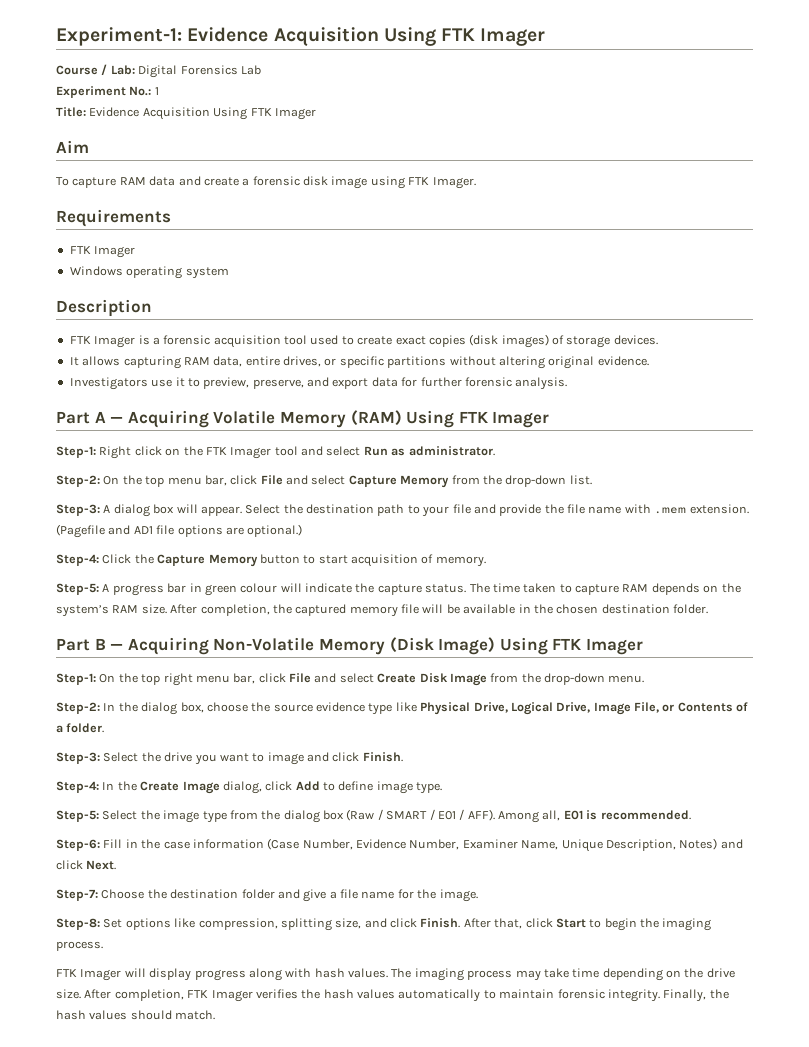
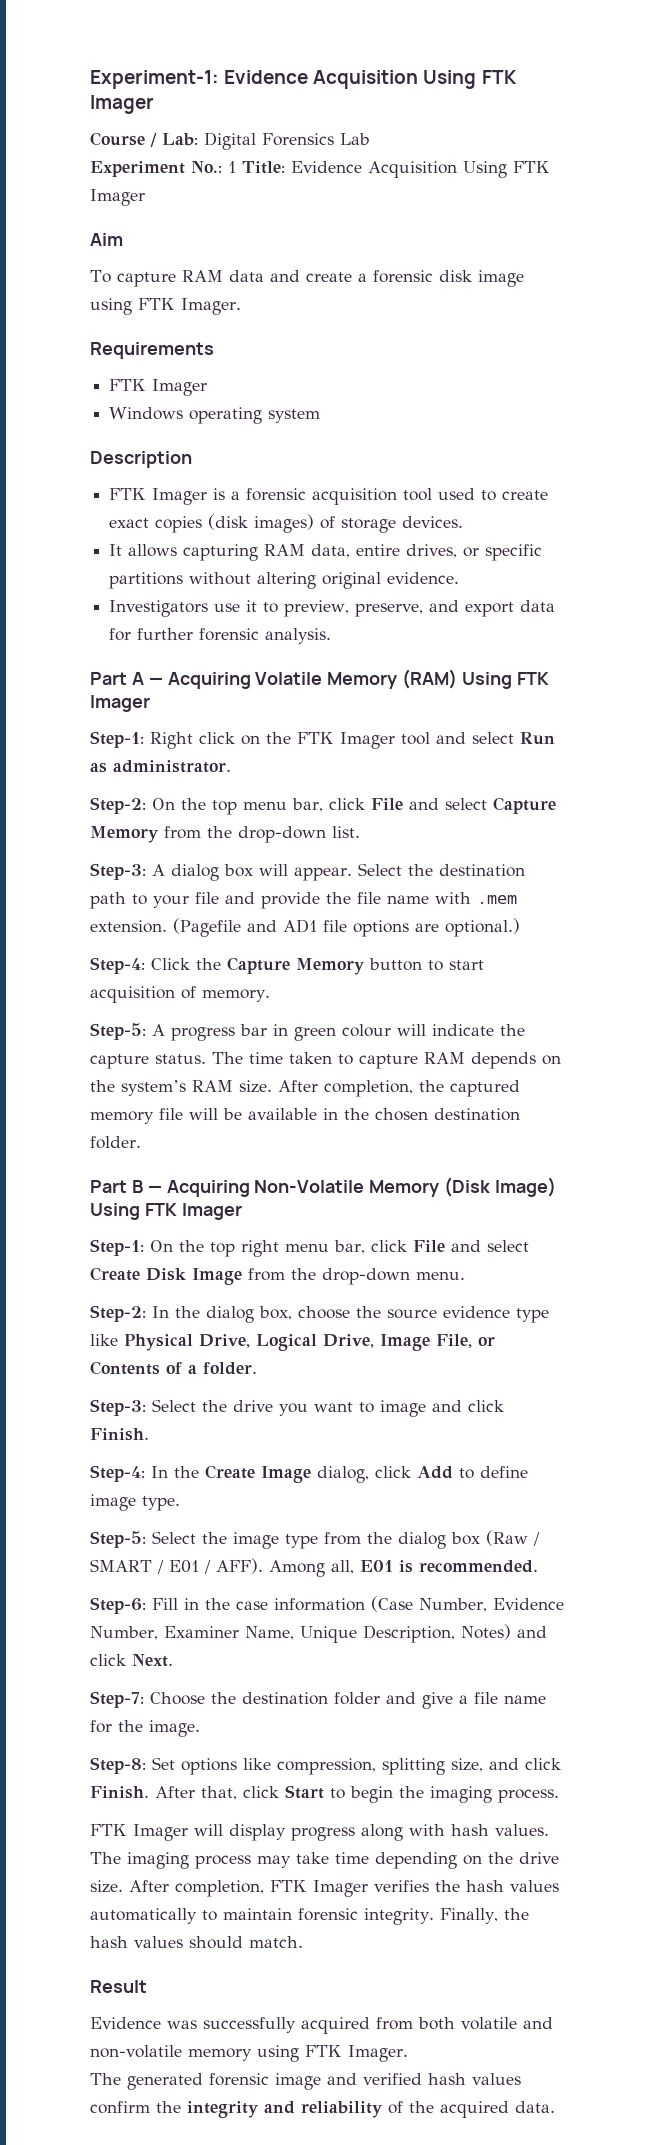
(159, 91) // -> (236, 167) none
(216, 1015) none -> [90,1980,147,1993] [90,2017,553,2034] [90,2045,408,2062] [90,2073,521,2090] [90,2101,555,2118] // Result // Evidence was successfully acquired from both volatile and non-volatile memory using FTK Imager. // The generated forensic image and verified hash values confirm the integrity and reliability of the acquired data.

